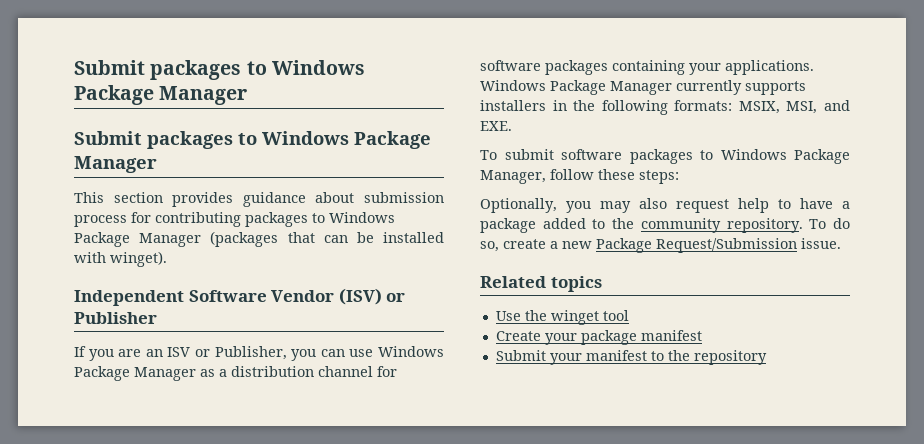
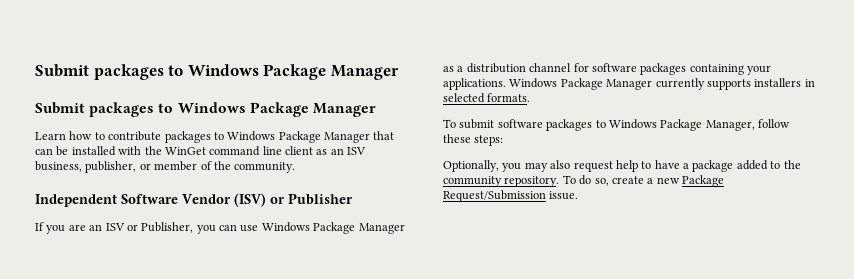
[74,192,444,207] [74,212,395,227] [74,231,279,247] This section provides guidance about submission process for contributing packages to Windows Package Manager (packages -> [35,131,370,143] Learn how to contribute packages to Windows Package Manager
[110,251,167,267] winget). -> [144,146,367,156] [35,161,296,173] the WinGet command line client as an ISV business, publisher, or member of the community.
[573,100,850,115] [480,121,512,131] the following formats: MSIX, MSI, and EXE. -> [443,93,531,103] selected formats.
[480,276,602,292] [495,310,629,325] [495,330,702,345] [495,350,767,365] // Related topics // Use the winget tool // Create your package manifest // Submit your manifest to the repository -> (579, 195) none

